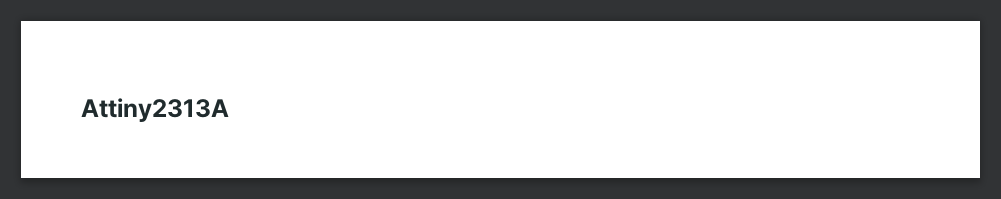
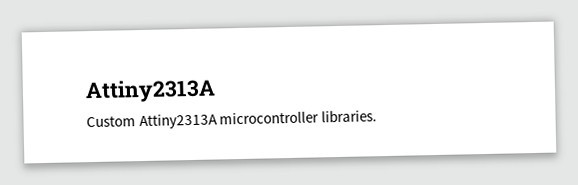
[81,98,229,122] Attiny2313A -> [85,78,216,104] [86,109,377,130] Attiny2313A // Custom Attiny2313A microcontroller libraries.

